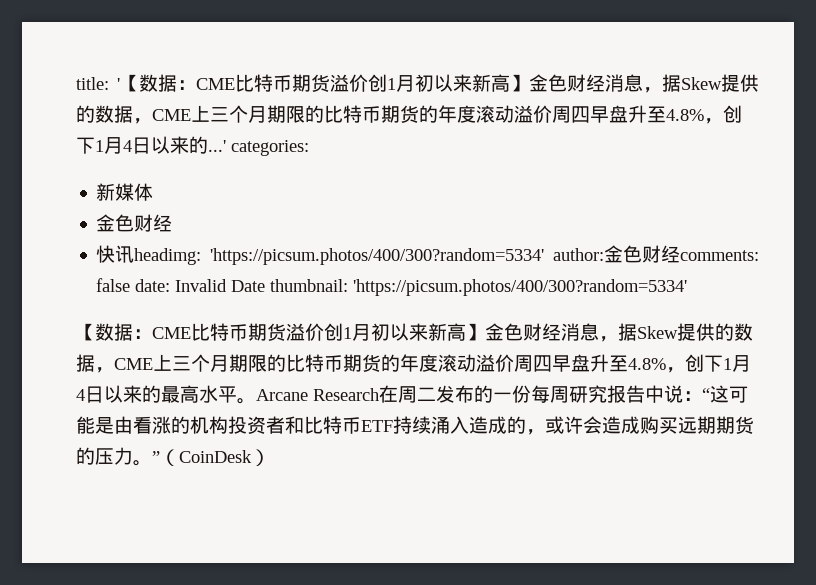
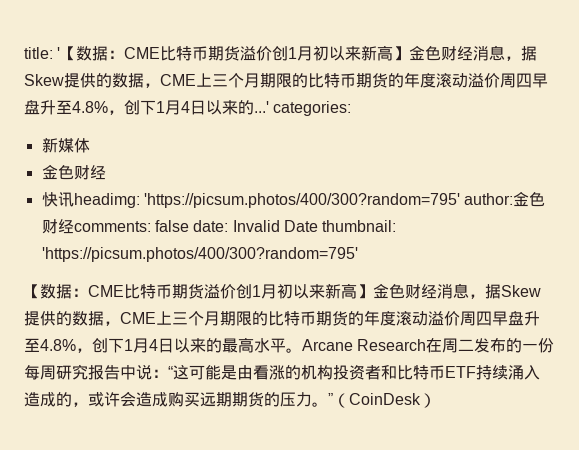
[210,248,545,265] 'https://picsum.photos/400/300?random=5334' -> [143,193,460,208] 'https://picsum.photos/400/300?random=795'
[353,279,688,296] 'https://picsum.photos/400/300?random=5334' -> [41,247,358,262] 'https://picsum.photos/400/300?random=795'

